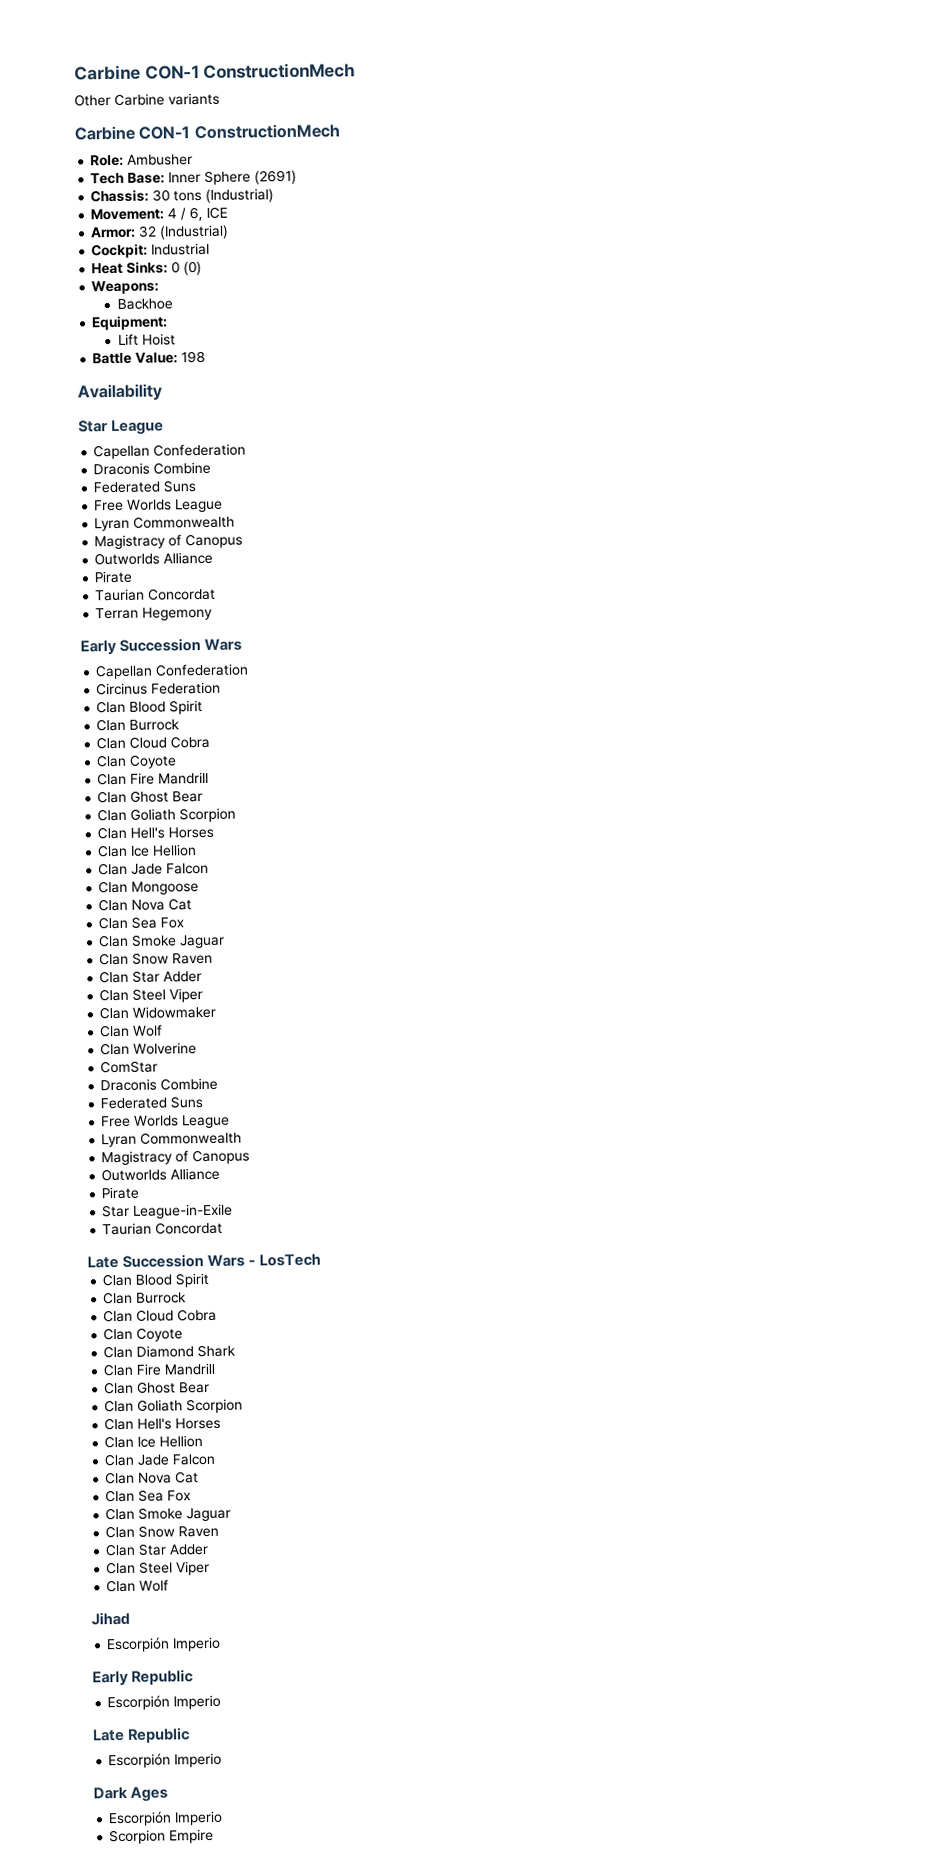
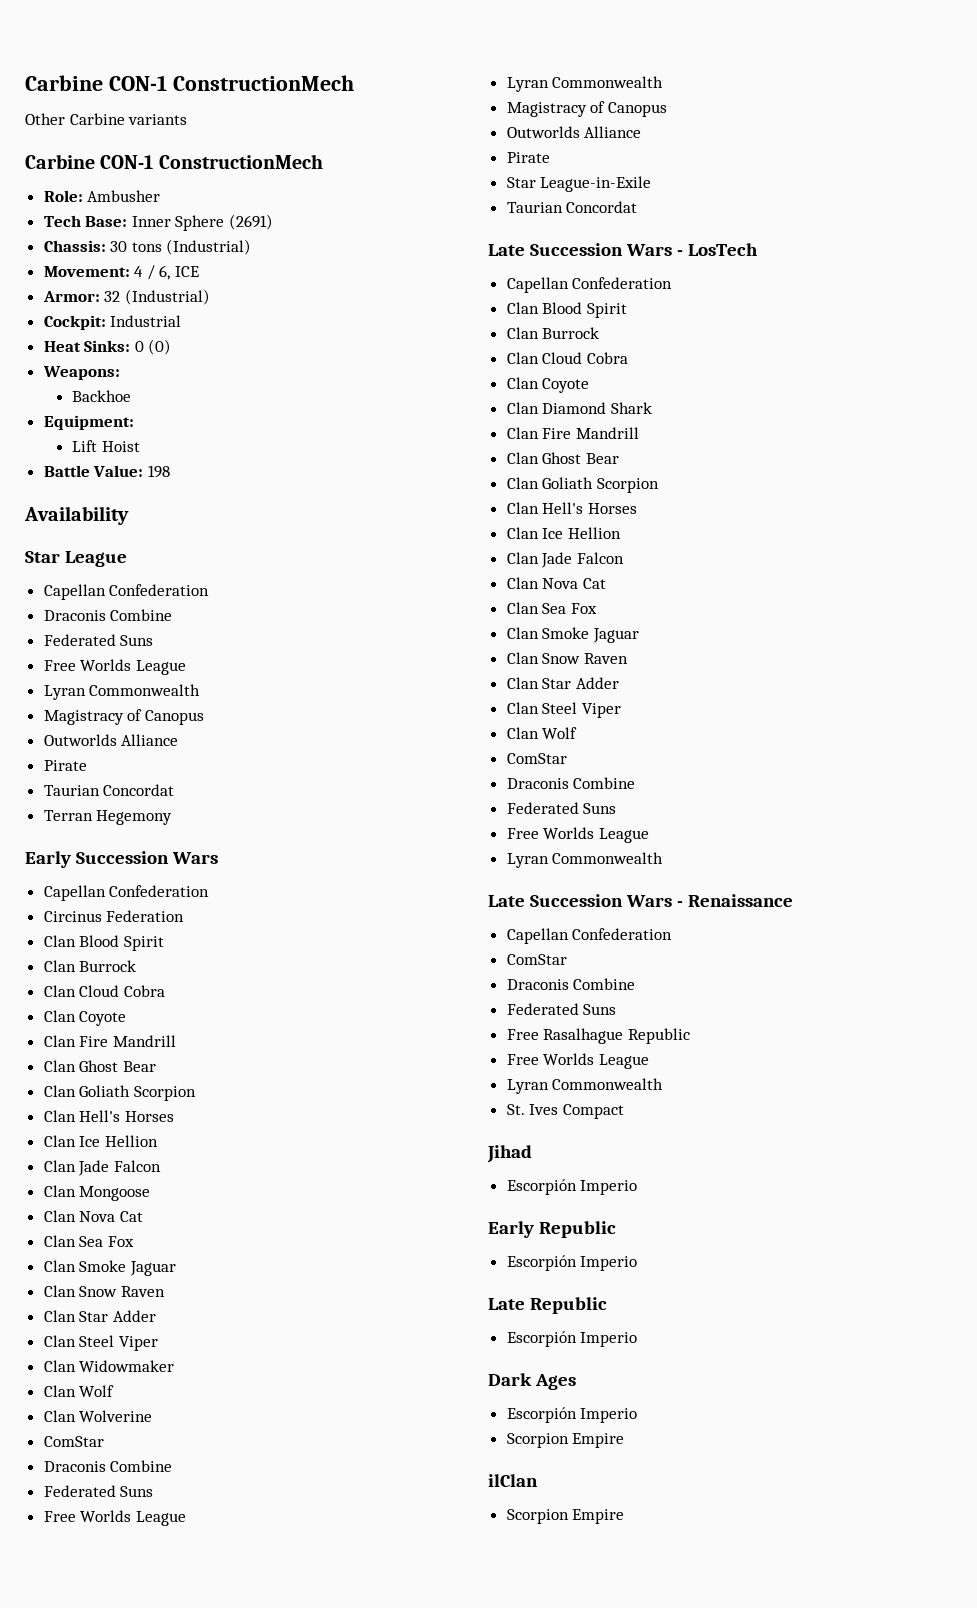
(322, 1260) none -> [506,277,673,293] // Capellan Confederation
(170, 1585) none -> [506,753,567,764] [506,777,636,789] [506,802,617,814] [506,827,649,843] [506,852,664,868] [488,894,793,907] [506,928,673,944] [506,954,567,965] [506,978,636,990] [506,1003,617,1015] [506,1028,690,1044] [506,1053,649,1069] [506,1078,664,1094] [506,1104,624,1119] // ComStar // Draconis Combine // Federated Suns // Free Worlds League // Lyran Commonwealth // Late Succession Wars - Renaissance // Capellan Confederation // ComStar // Draconis Combine // Federated Suns // Free Rasalhague Republic // Free Worlds League // Lyran Commonwealth // St. Ives Compact
(215, 1836) none -> [488,1474,538,1487] [506,1509,625,1524] // ilClan // Scorpion Empire

